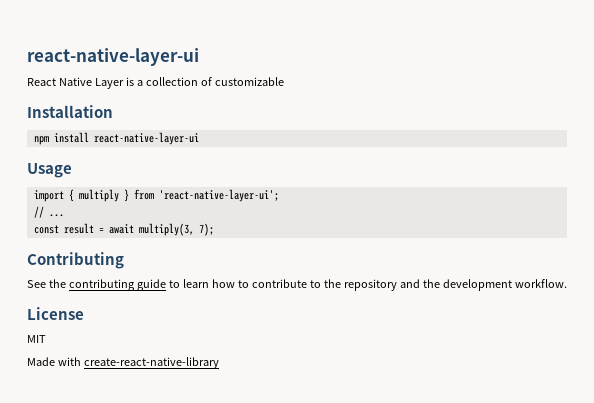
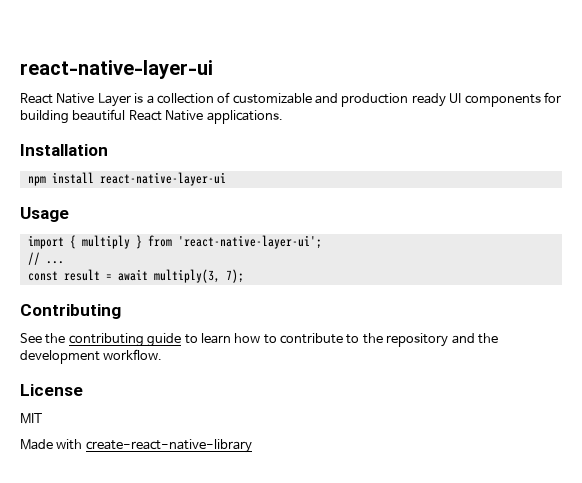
(284, 81) none -> [315,92,561,107] [20,109,283,124] and production ready UI components for building beautiful React Native applications.

